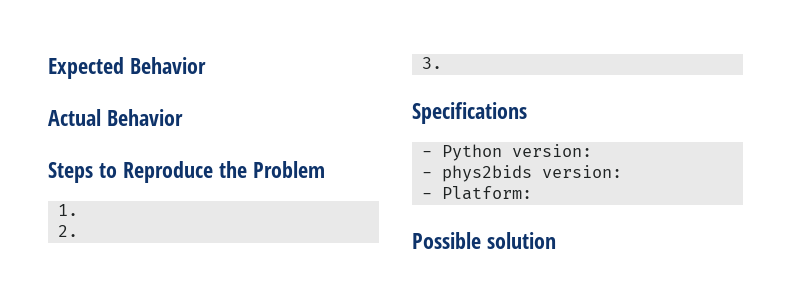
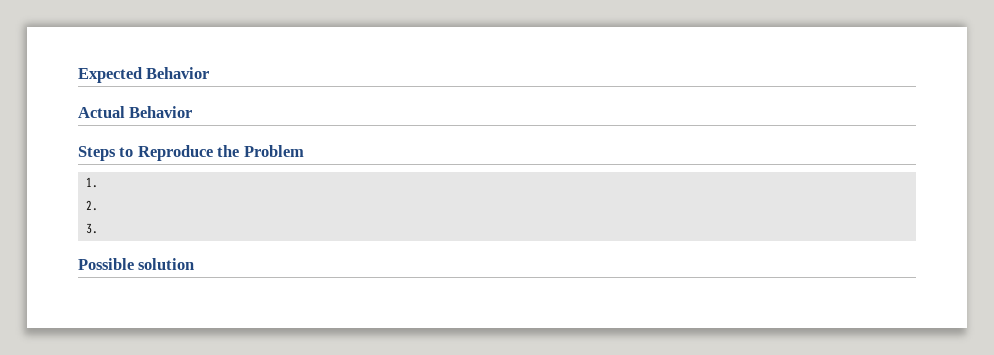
[412,102,527,124] [422,144,593,161] [422,165,623,182] [422,186,533,200] // Specifications // - Python version: // - phys2bids version: // - Platform: -> (99, 228) none

